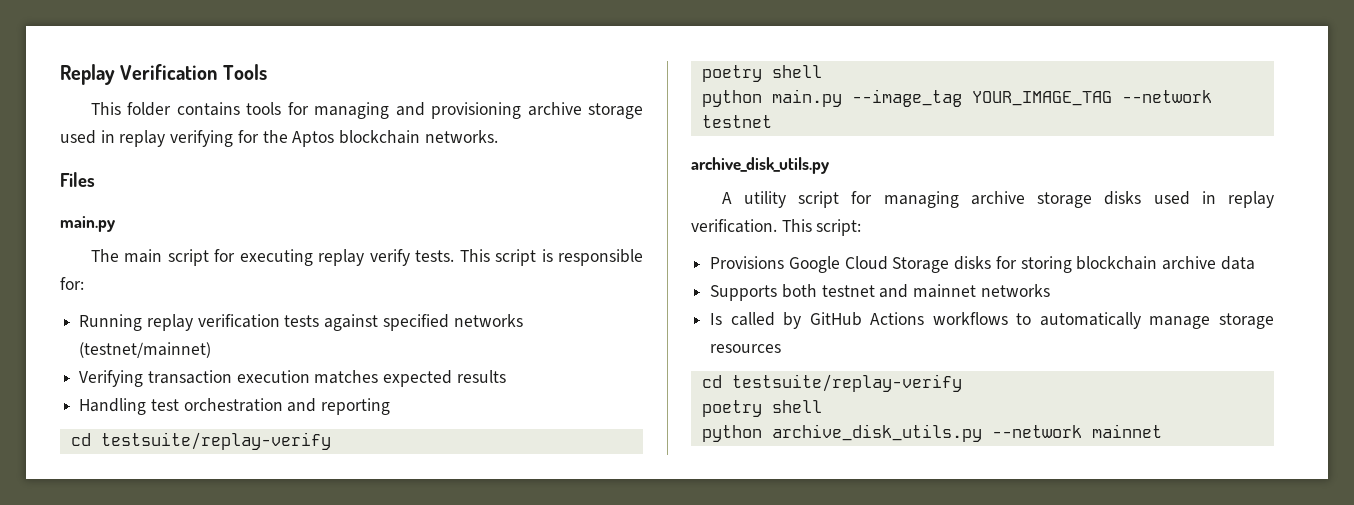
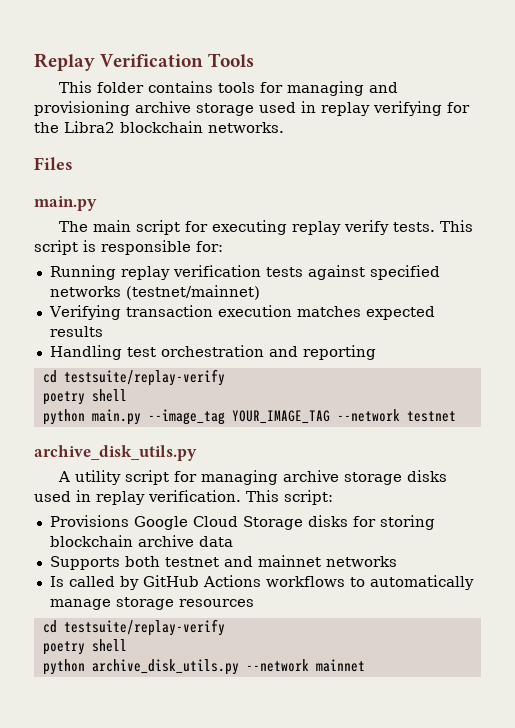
[292,131,335,147] Aptos -> [64,121,115,133] Libra2

